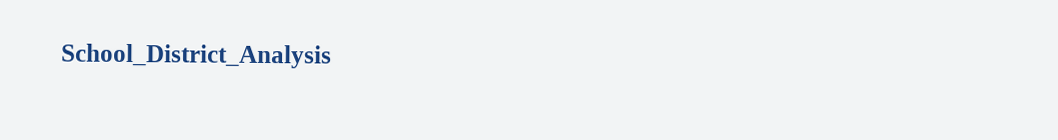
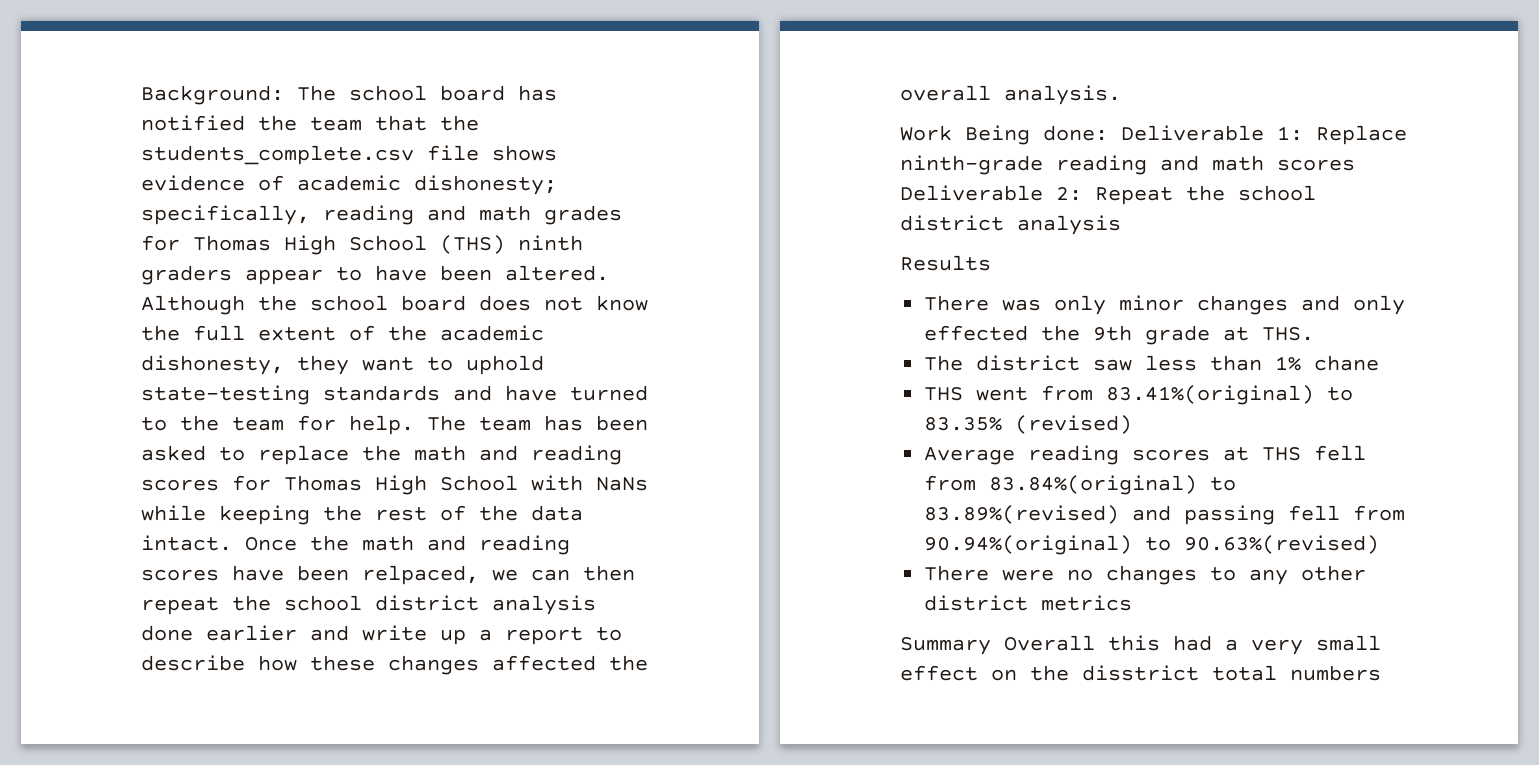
[61,43,332,69] School_District_Analysis -> [141,85,557,105] [141,115,479,131] [141,145,557,165] [141,175,557,195] [141,205,622,225] [141,235,583,255] [141,265,609,285] [141,295,648,315] [141,325,544,341] [141,355,544,375] [141,385,648,405] [141,415,648,435] [141,445,622,465] [141,475,648,495] [141,505,583,525] [141,535,570,555] [141,565,635,585] [141,595,596,615] [141,625,622,645] [141,655,648,675] [900,85,1121,105] [900,125,1407,145] [900,155,1355,175] [900,185,1316,205] [900,215,1121,235] [900,255,991,271] [924,295,1406,315] [924,325,1315,345] [924,355,1380,371] [924,385,1354,405] [924,415,1133,434] [924,445,1367,465] [924,475,1237,495] [924,505,1406,525] [924,535,1380,555] [924,565,1367,585] [924,595,1133,611] [900,635,1381,655] [900,665,1381,681] Background: The school board has notified the team that the students_complete.csv file shows evidence of academic dishonesty; specifically, reading and math grades for Thomas High School (THS) ninth graders appear to have been altered. Although the school board does not know the full extent of the academic dishonesty, they want to uphold state-testing standards and have turned to the team for help. The team has been asked to replace the math and reading scores for Thomas High School with NaNs while keeping the rest of the data intact. Once the math and reading scores have been relpaced, we can then repeat the school district analysis done earlier and write up a report to describe how these changes affected the overall analysis. // Work Being done: Deliverable 1: Replace ninth-grade reading and math scores Deliverable 2: Repeat the school district analysis // Results // There was only minor changes and only effected the 9th grade at THS. // The district saw less than 1% chane // THS went from 83.41%(original) to 83.35% (revised) // Average reading scores at THS fell from 83.84%(original) to 83.89%(revised) and passing fell from 90.94%(original) to 90.63%(revised) // There were no changes to any other district metrics // Summary Overall this had a very small effect on the disstrict total numbers

